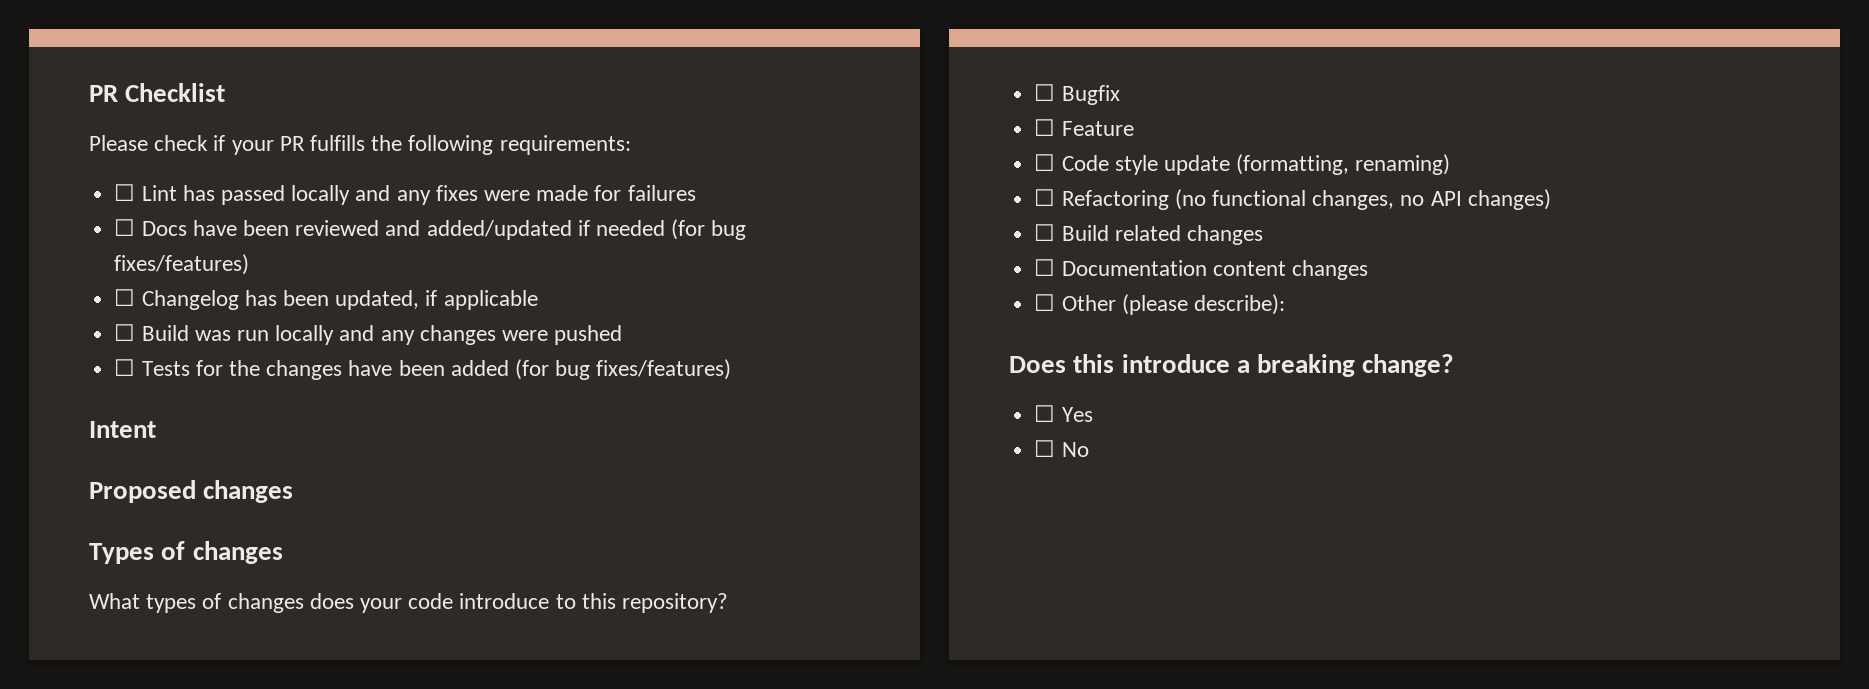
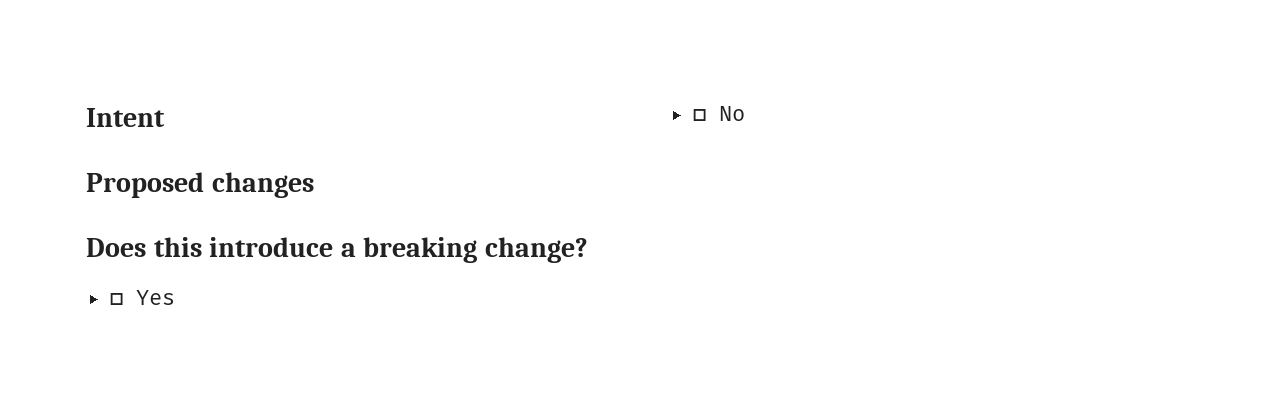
[89,83,226,102] [89,135,631,155] [114,184,696,205] [114,219,747,240] [114,254,250,275] [114,289,538,310] [114,324,623,345] [114,359,732,380] [89,421,156,438] [89,480,294,503] [89,541,283,564] [89,593,729,613] [1034,84,1120,105] [1034,119,1134,136] [1034,154,1451,175] [1034,189,1551,210] [1034,224,1263,245] [1034,259,1368,280] [1034,294,1285,315] PR Checklist // Please check if your PR fulfills the following requirements: // ☐ Lint has passed locally and any fixes were made for failures // ☐ Docs have been reviewed and added/updated if needed (for bug fixes/features) // ☐ Changelog has been updated, if applicable // ☐ Build was run locally and any changes were pushed // ☐ Tests for the changes have been added (for bug fixes/features) // Intent // Proposed changes // Types of changes // What types of changes does your code introduce to this repository? // ☐ Bugfix // ☐ Feature // ☐ Code style update (formatting, renaming) // ☐ Refactoring (no functional changes, no API changes) // ☐ Build related changes // ☐ Documentation content changes // ☐ Other (please describe): -> [86,108,165,127] [86,172,314,198] Intent // Proposed changes

